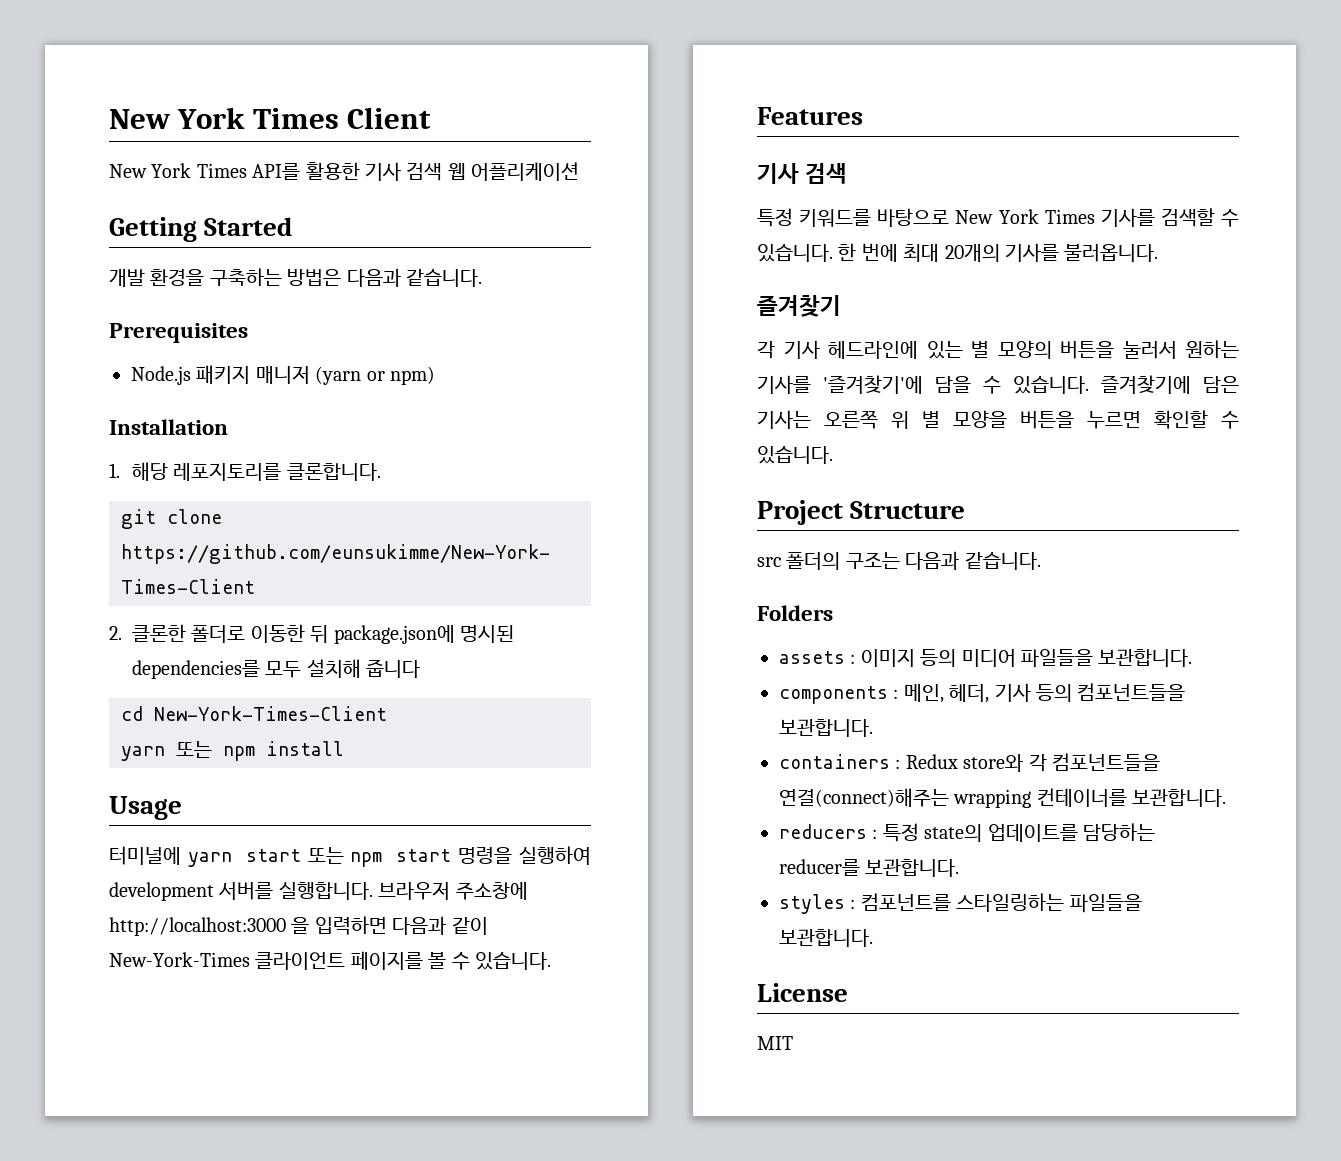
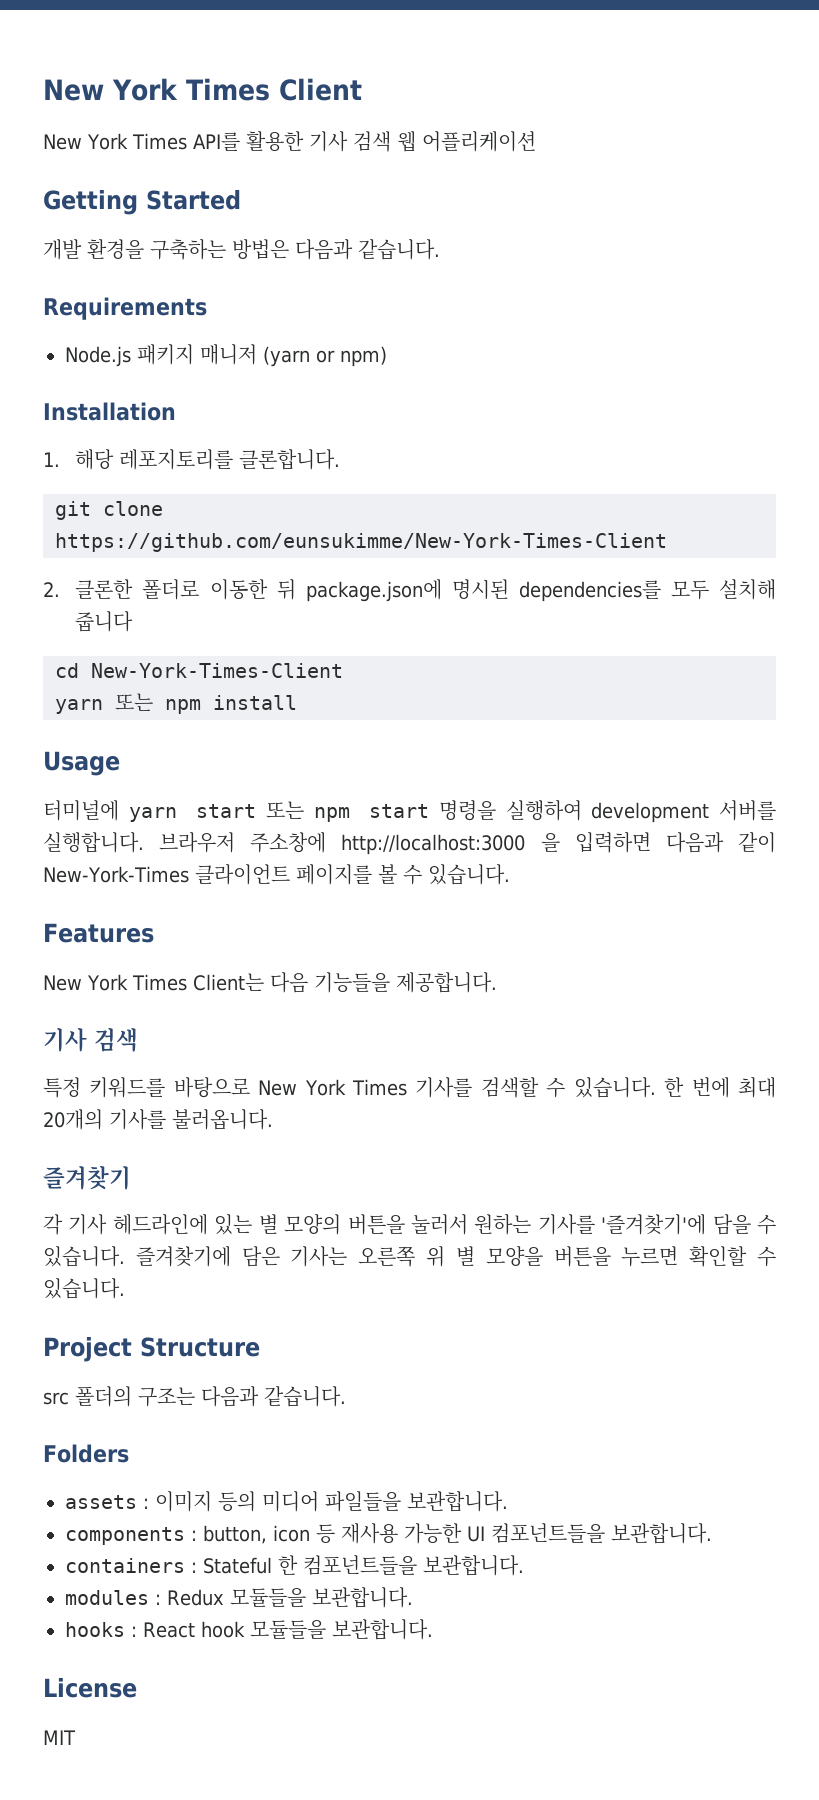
[109,323,248,343] Prerequisites -> [43,297,207,320] Requirements
(863, 116) none -> [43,972,497,993] // New York Times Client는 다음 기능들을 제공합니다.
[903,683,1186,703] [779,719,873,737] [779,753,1160,772] [779,788,1227,808] [779,823,1155,842] [779,859,960,877] [779,893,1142,914] 메인, 헤더, 기사 등의 컴포넌트들을 보관합니다. // containers : Redux store와 각 컴포넌트들을 연결(connect)해주는 wrapping 컨테이너를 보관합니다. // reducers : 특정 state의 업데이트를 담당하는 reducer를 보관합니다. // styles : 컴포넌트를 스타일링하는 파일들을 -> [203,1523,712,1544] [65,1555,524,1576] [65,1587,413,1608] [65,1620,326,1639] button, icon 등 재사용 가능한 UI 컴포넌트들을 보관합니다. // containers : Stateful 한 컴포넌트들을 보관합니다. // modules : Redux 모듈들을 보관합니다. // hooks : React hook 모듈들을

